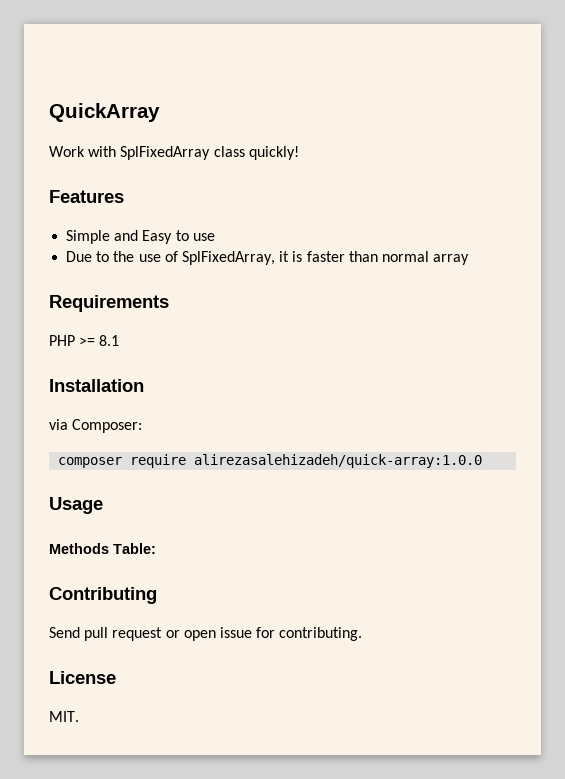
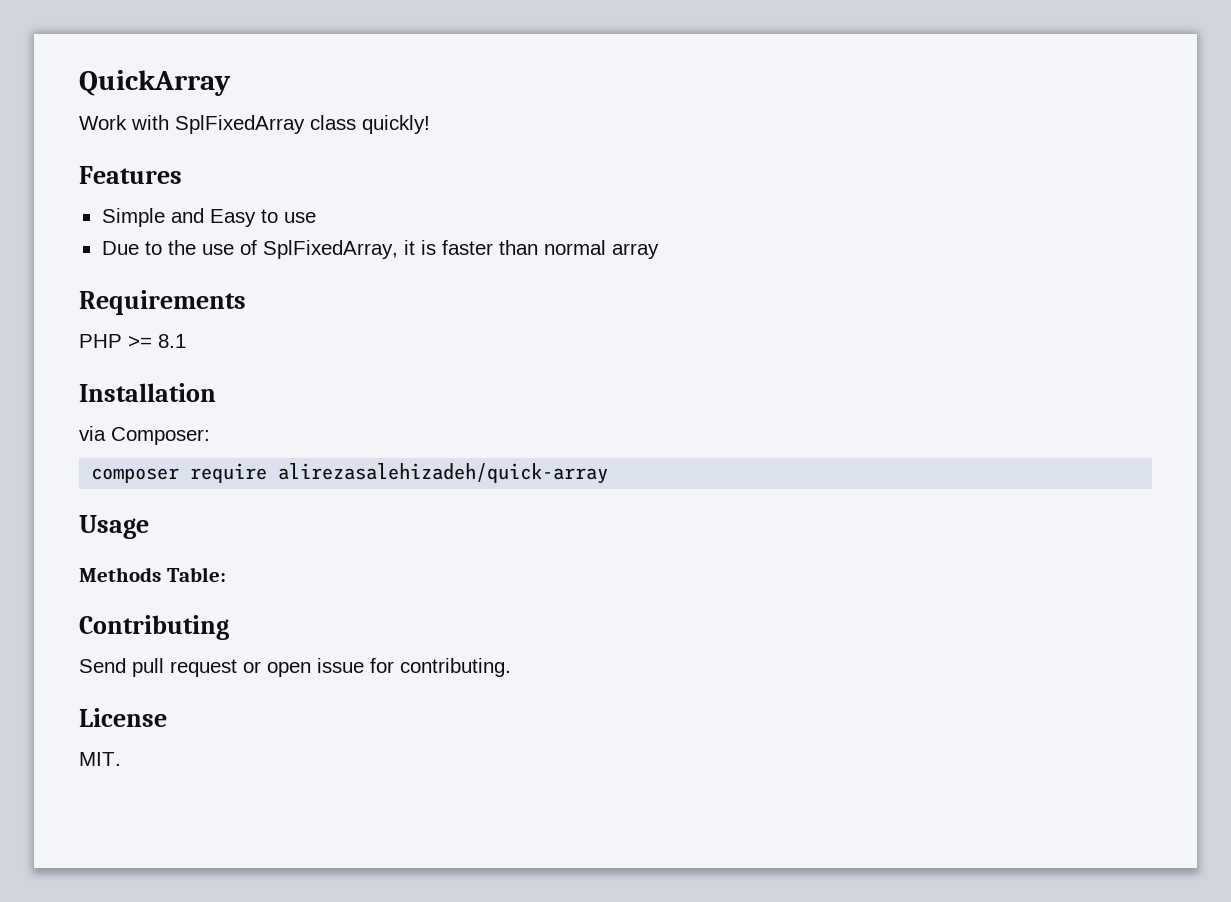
[194,454,483,468] alirezasalehizadeh/quick-array:1.0.0 -> [278,463,609,484] alirezasalehizadeh/quick-array

